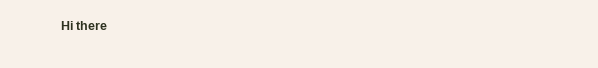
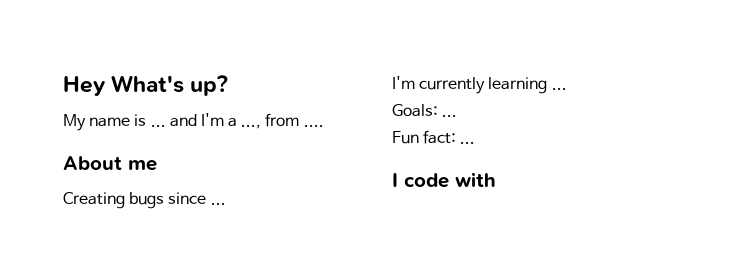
[61,21,108,30] Hi there -> [63,75,229,96] [63,113,324,131] [63,156,157,171] [63,192,226,209] [392,76,567,94] [392,104,458,117] [392,130,476,144] [392,172,496,188] Hey What's up? // My name is ... and I'm a ..., from .... // About me // Creating bugs since ... // I'm currently learning ... // Goals: ... // Fun fact: ... // I code with

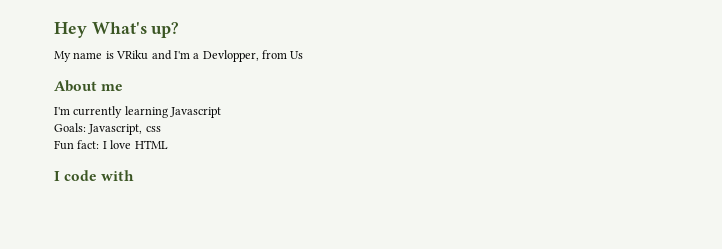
[150,125,166,127] ... -> [116,50,149,60] VRiku
[241,113,324,129] ..., from .... -> [202,50,304,62] Devlopper, from Us
[63,192,226,209] // Creating bugs since ... -> (124, 87) none
[551,88,567,90] ... -> [170,107,222,118] Javascript
[442,115,458,117] ... -> [88,124,161,135] Javascript, css
[460,142,476,144] ... -> [102,140,168,149] I love HTML

